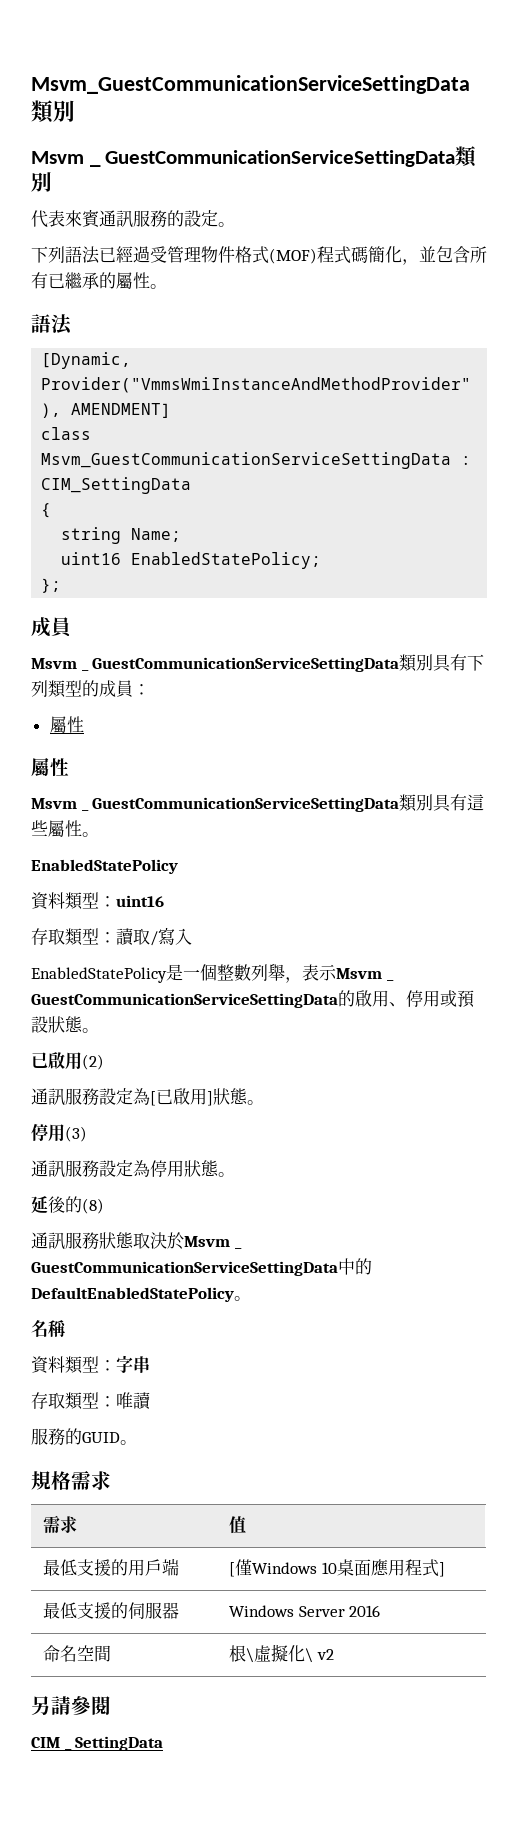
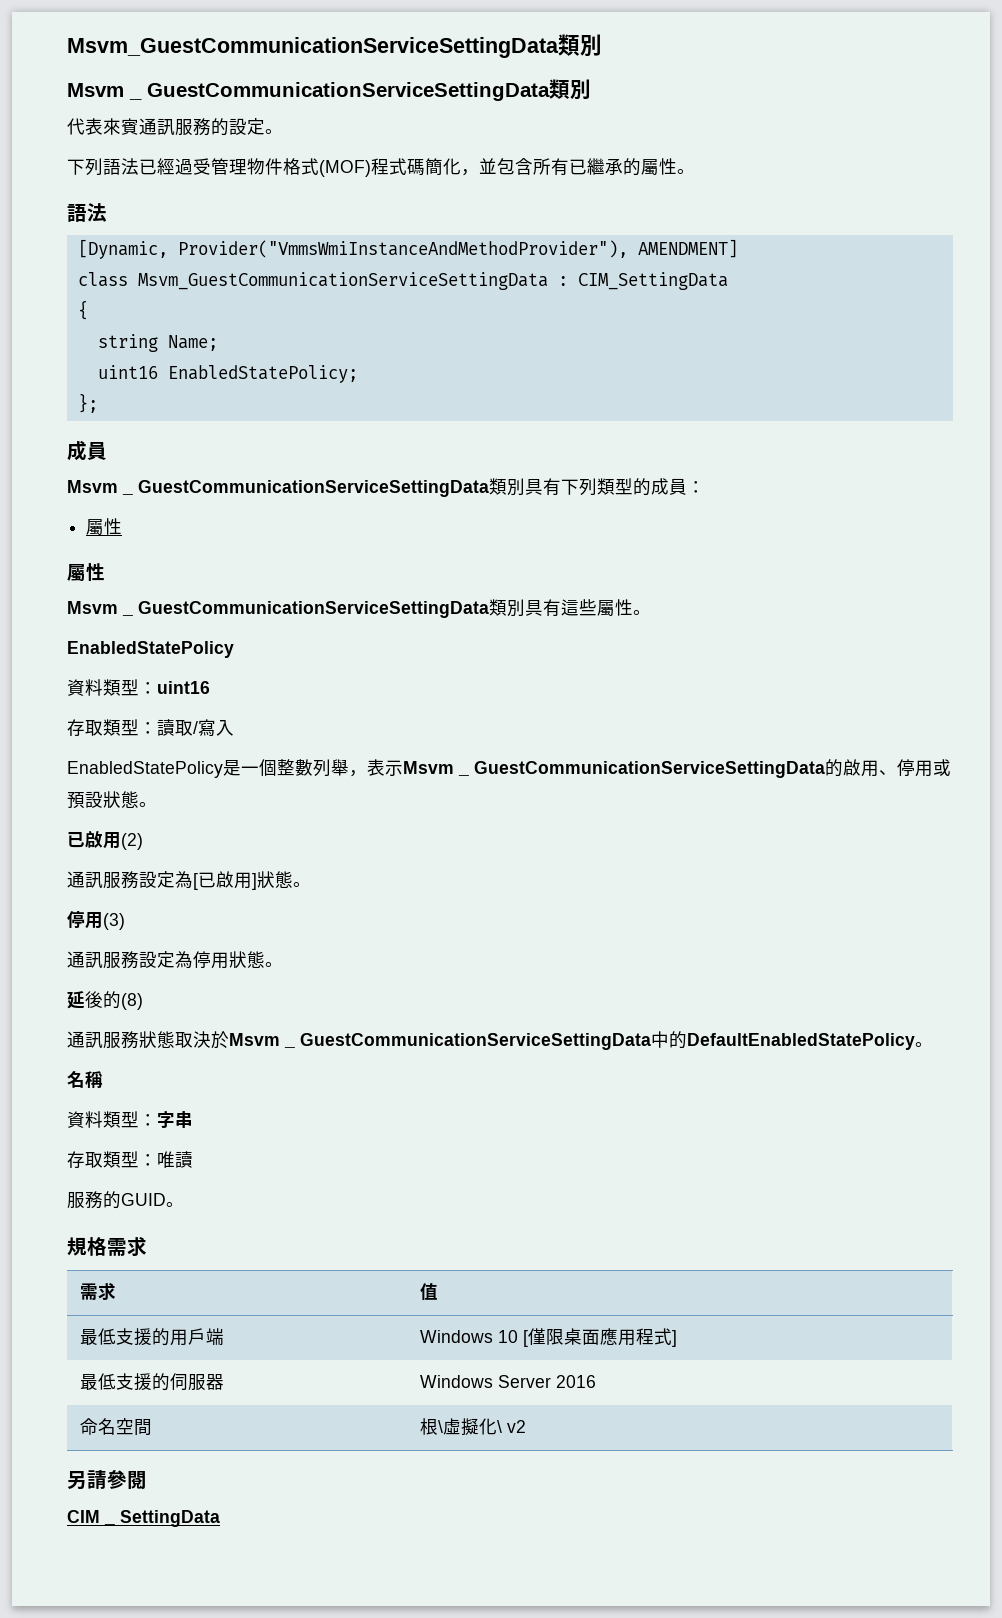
[228,1559,337,1577] [僅Windows 10 -> [420,1328,565,1347] Windows 10 [僅限

